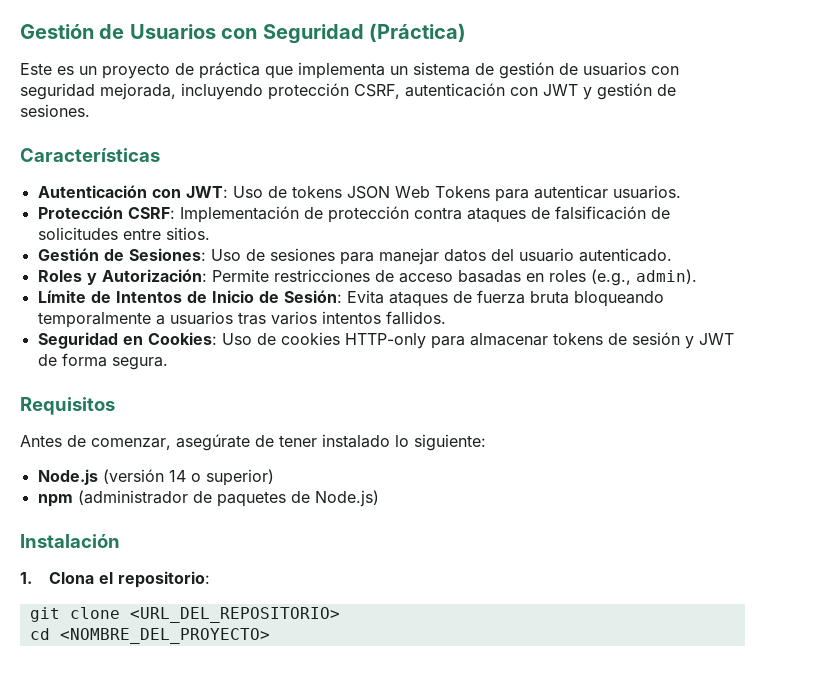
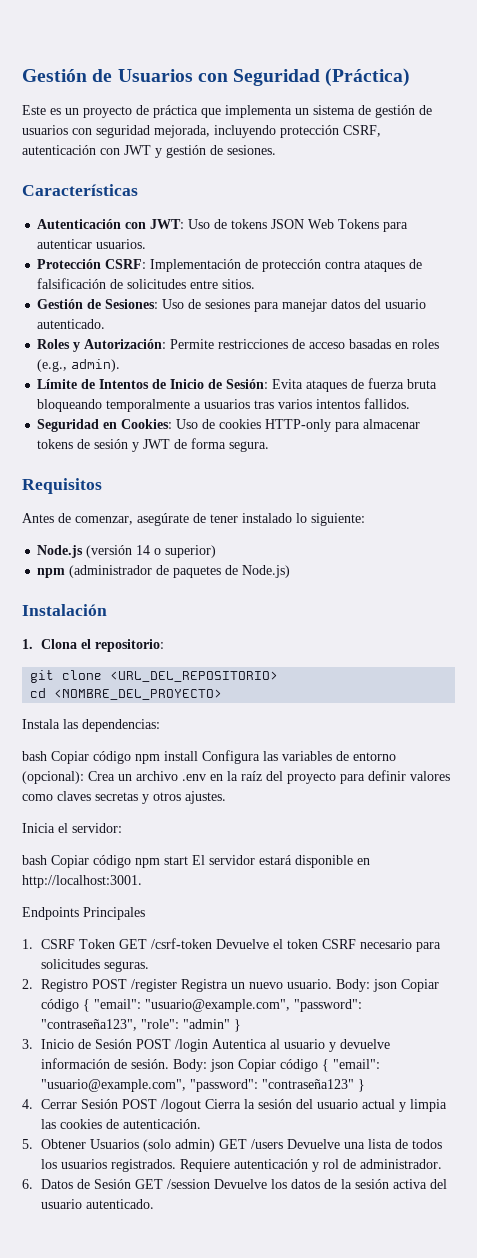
(270, 636) none -> [22,719,160,732] [22,750,396,764] [22,770,450,784] [22,791,226,804] [22,823,122,833] [22,855,370,868] [22,875,142,888] [22,907,145,920] [22,938,441,952] [40,959,149,972] [22,979,439,992] [40,999,362,1012] [40,1019,241,1032] [22,1039,390,1052] [40,1058,380,1072] [40,1079,365,1092] [22,1099,447,1112] [40,1119,201,1129] [22,1139,442,1152] [40,1159,442,1172] [22,1179,447,1189] [40,1199,154,1209] // Instala las dependencias: // bash Copiar código npm install Configura las variables de entorno (opcional): Crea un archivo .env en la raíz del proyecto para definir valores como claves secretas y otros ajustes. // Inicia el servidor: // bash Copiar código npm start El servidor estará disponible en http://localhost:3001. // Endpoints Principales // 1. CSRF Token GET /csrf-token Devuelve el token CSRF necesario para solicitudes seguras. // 2. Registro POST /register Registra un nuevo usuario. Body: json Copiar código { "email": "usuario@example.com", "password": "contraseña123", "role": "admin" } // 3. Inicio de Sesión POST /login Autentica al usuario y devuelve información de sesión. Body: json Copiar código { "email": "usuario@example.com", "password": "contraseña123" } // 4. Cerrar Sesión POST /logout Cierra la sesión del usuario actual y limpia las cookies de autenticación. // 5. Obtener Usuarios (solo admin) GET /users Devuelve una lista de todos los usuarios registrados. Requiere autenticación y rol de administrador. // 6. Datos de Sesión GET /session Devuelve los datos de la sesión activa del usuario autenticado.

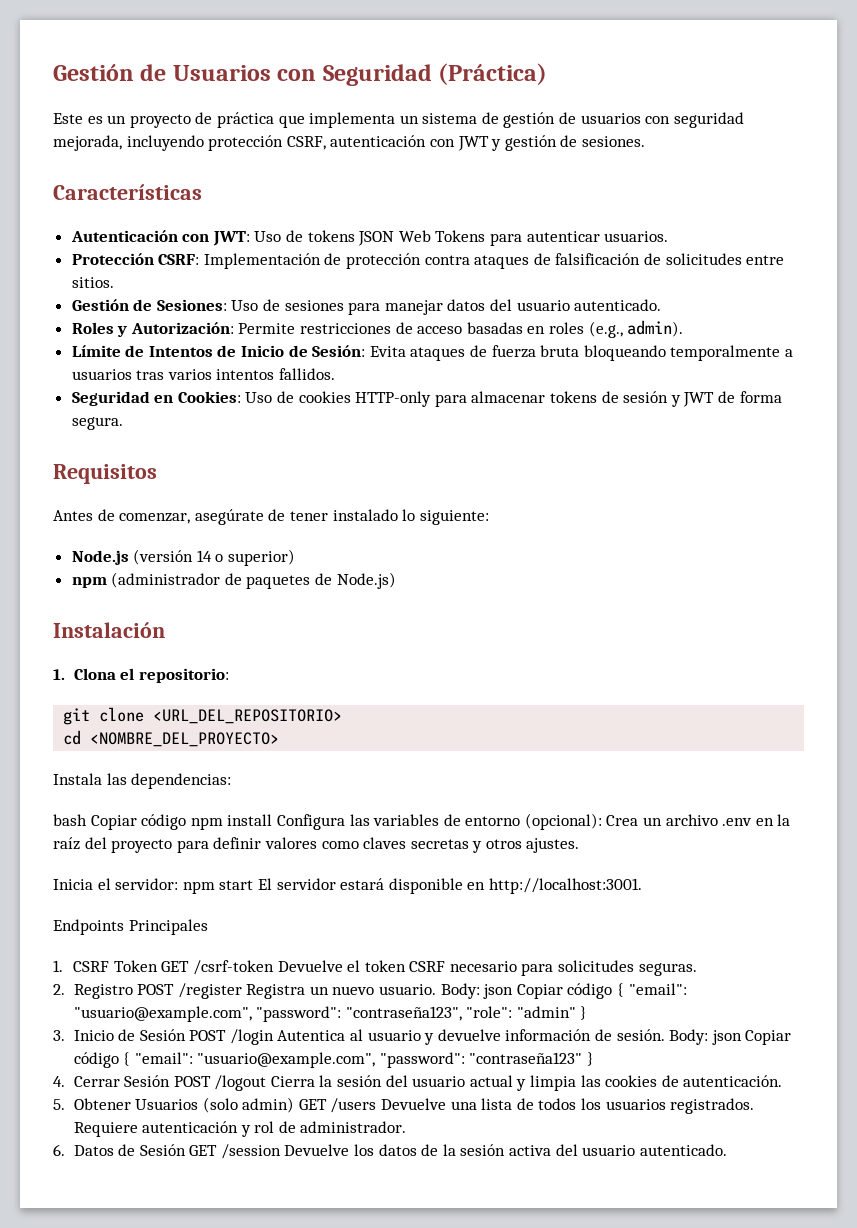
[22,855,131,868] // bash Copiar código -> (179, 884) none

